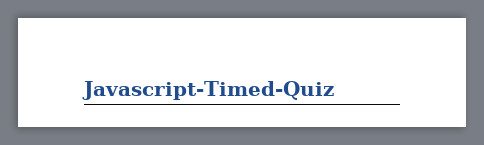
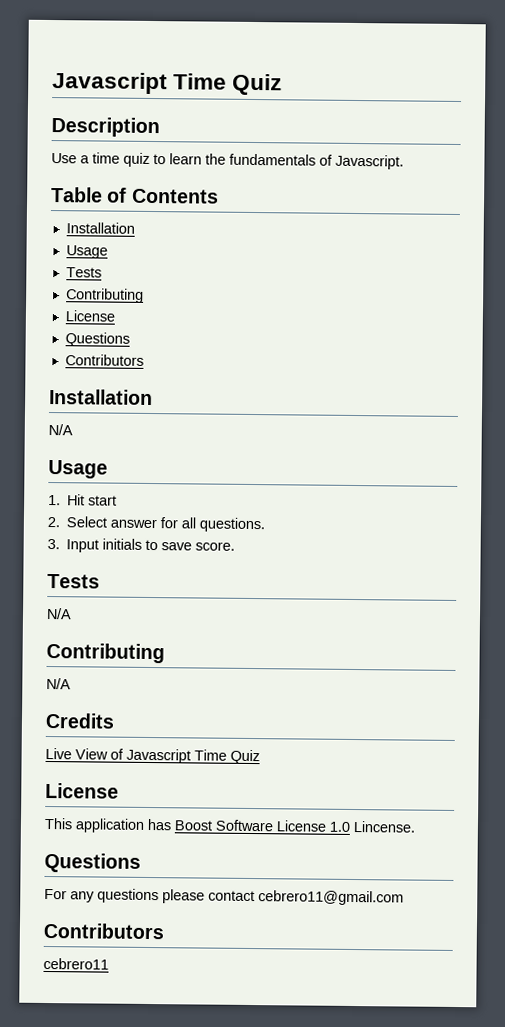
[82,81,334,100] Javascript-Timed-Quiz -> [52,72,283,96] [51,117,160,138] [51,152,404,170] [51,187,219,204] [65,222,135,234] [65,245,108,259] [65,267,102,278] [65,288,144,303] [64,310,115,322] [64,332,130,347] [64,354,144,366] [49,389,153,406] [48,424,73,436] [48,460,108,479] [48,494,118,506] [47,516,266,533] [47,538,236,553] [47,573,100,589] [46,607,72,620] [46,642,165,664] [46,677,71,690] [45,712,115,729] [45,747,260,765] [45,782,119,799] [44,817,415,833] [44,852,141,873] [44,888,404,906] [43,922,164,940] [43,957,109,970] Javascript Time Quiz // Description // Use a time quiz to learn the fundamentals of Javascript. // Table of Contents // Installation // Usage // Tests // Contributing // License // Questions // Contributors // Installation // N/A // Usage // 1. Hit start // 2. Select answer for all questions. // 3. Input initials to save score. // Tests // N/A // Contributing // N/A // Credits // Live View of Javascript Time Quiz // License // This application has Boost Software License 1.0 Lincense. // Questions // For any questions please contact cebrero11@gmail.com // Contributors // cebrero11

